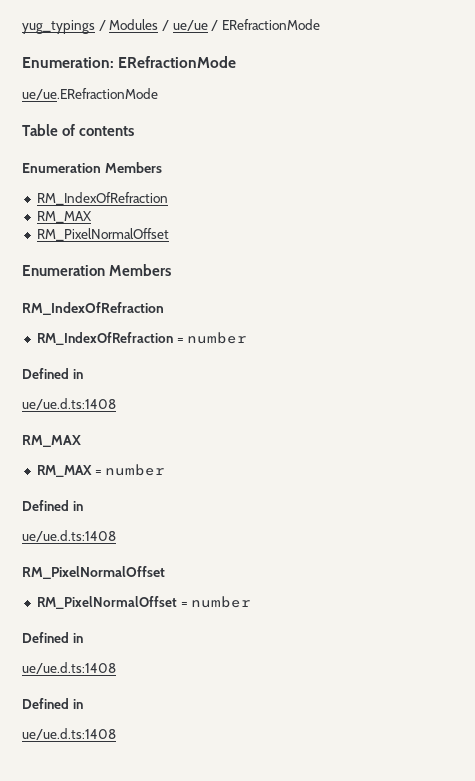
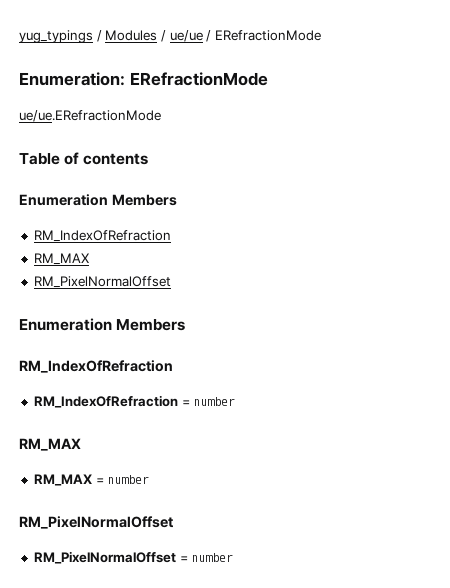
[22,368,83,379] [22,398,116,410] // Defined in // ue/ue.d.ts:1408 -> (236, 401) none
[22,500,83,511] [22,530,116,542] // Defined in // ue/ue.d.ts:1408 -> (150, 479) none
[22,632,83,643] [22,662,116,674] [22,698,83,709] [22,728,116,740] // Defined in // ue/ue.d.ts:1408 // Defined in // ue/ue.d.ts:1408 -> (234, 557) none

